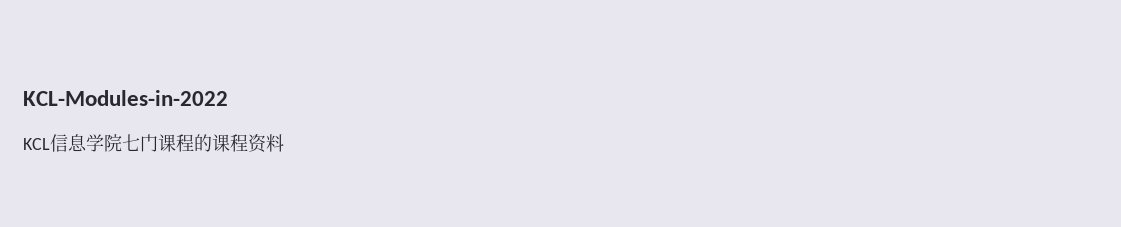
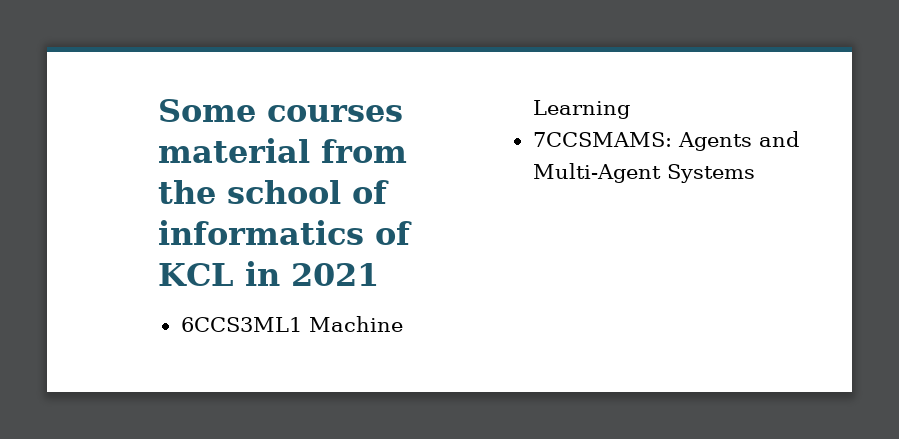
[23,90,228,106] [23,134,284,153] KCL-Modules-in-2022 // KCL信息学院七门课程的课程资料 -> [158,99,403,122] [158,138,407,163] [158,180,389,204] [158,220,412,245] [158,261,379,286] [180,316,403,332] [532,100,630,119] [532,131,799,151] [532,163,755,183] Some courses material from the school of informatics of KCL in 2021 // 6CCS3ML1 Machine Learning // 7CCSMAMS: Agents and Multi-Agent Systems

